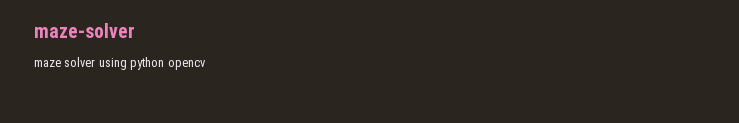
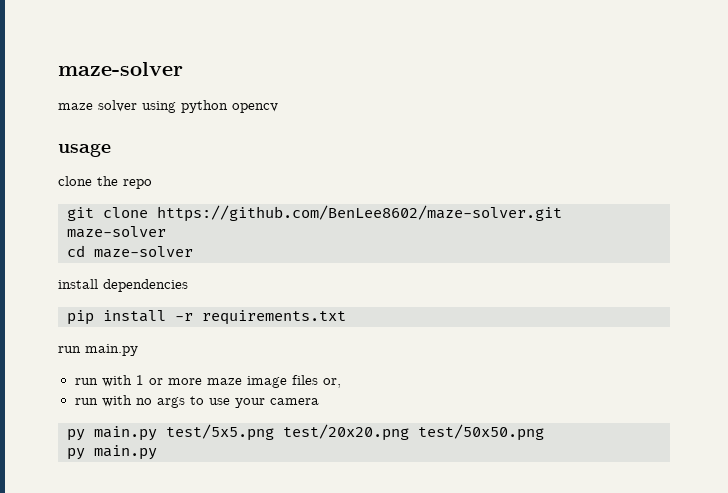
(206, 65) none -> [58,143,111,157] [58,176,152,189] [67,205,562,222] [67,226,166,238] [67,245,193,258] [58,279,188,292] [67,310,346,325] [58,344,138,356] [74,375,341,388] [74,395,319,408] [67,424,544,441] [67,445,157,460] // usage // clone the repo // git clone https://github.com/BenLee8602/maze-solver.git maze-solver // cd maze-solver // install dependencies // pip install -r requirements.txt // run main.py // run with 1 or more maze image files or, // run with no args to use your camera // py main.py test/5x5.png test/20x20.png test/50x50.png // py main.py

